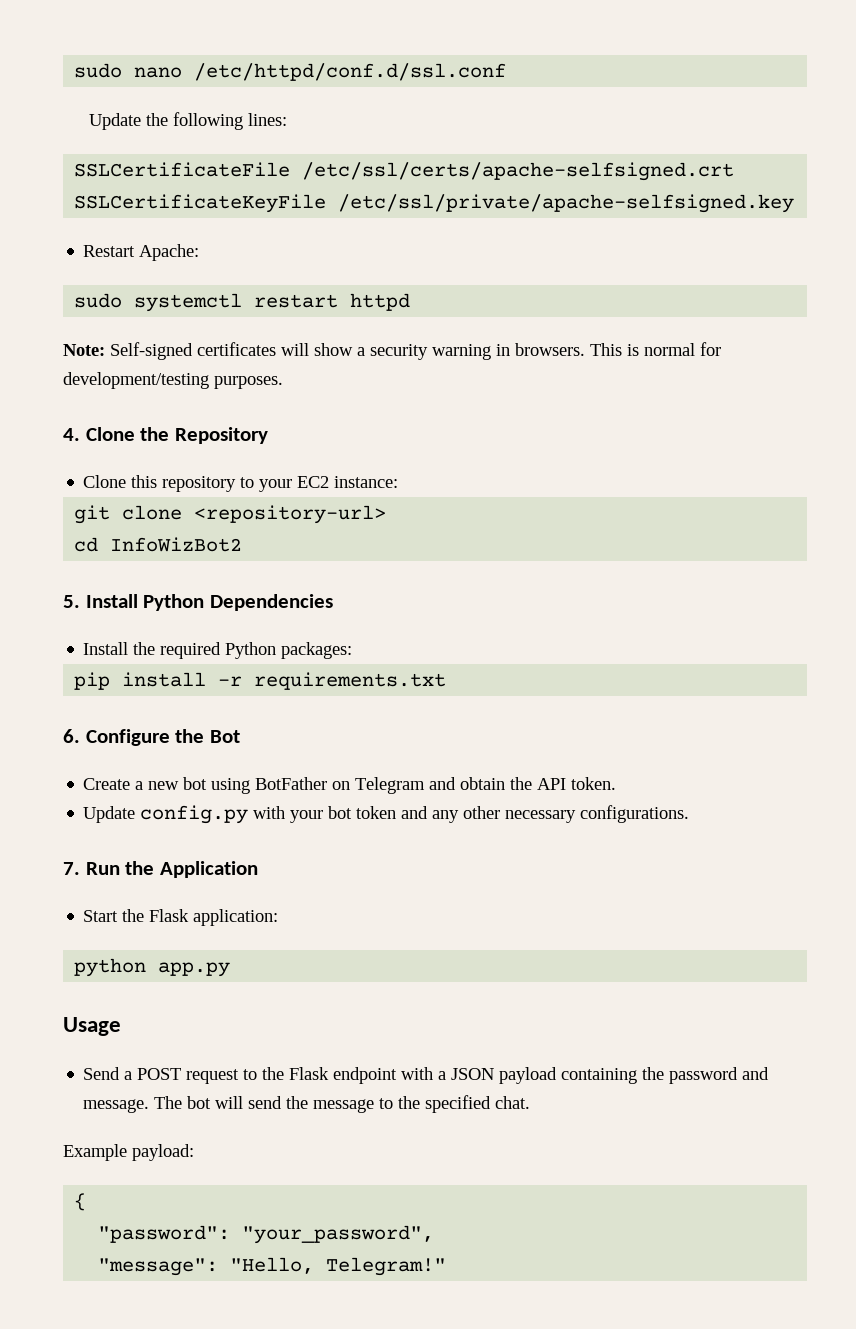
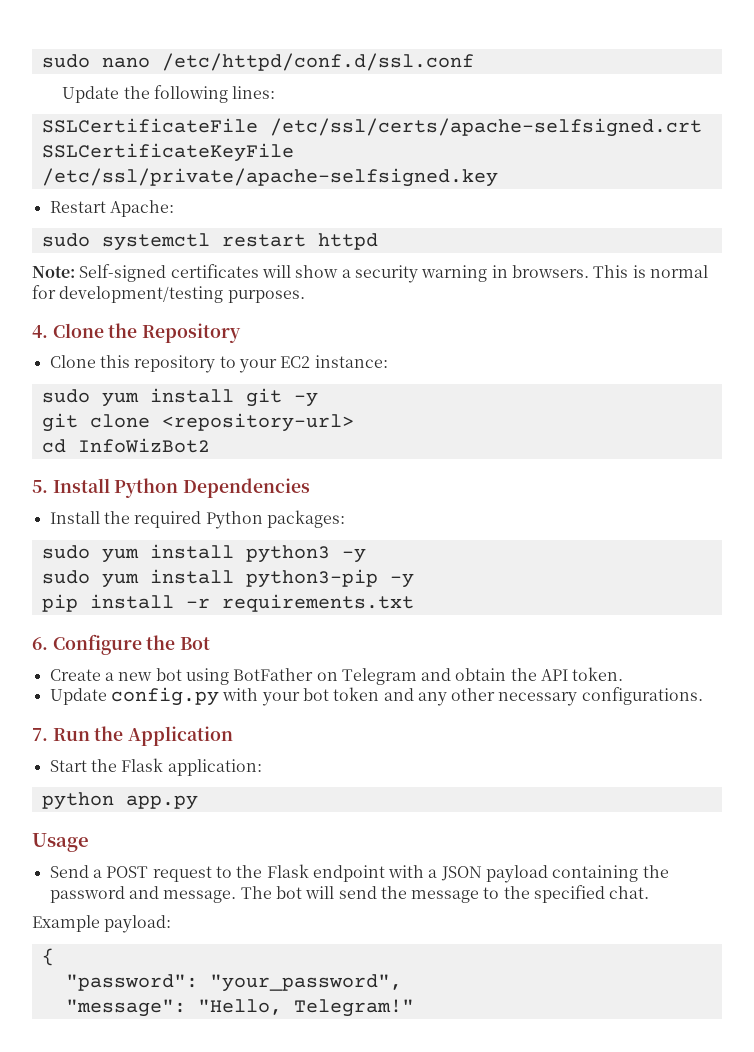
(399, 482) none -> [41,388,318,407] // sudo yum install git -y
(353, 650) none -> [41,544,366,563] [41,569,414,588] // sudo yum install python3 -y // sudo yum install python3-pip -y

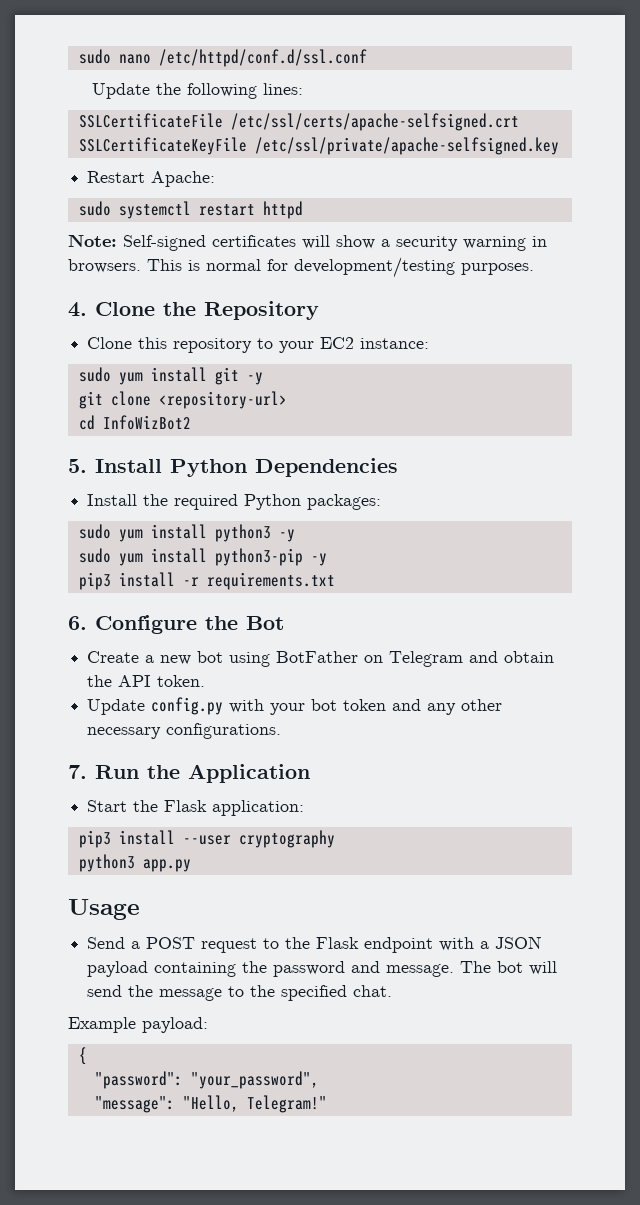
[41,594,78,612] pip -> [78,572,111,590] pip3
[41,792,114,810] python -> [78,830,335,848] [78,854,135,872] pip3 install --user cryptography // python3

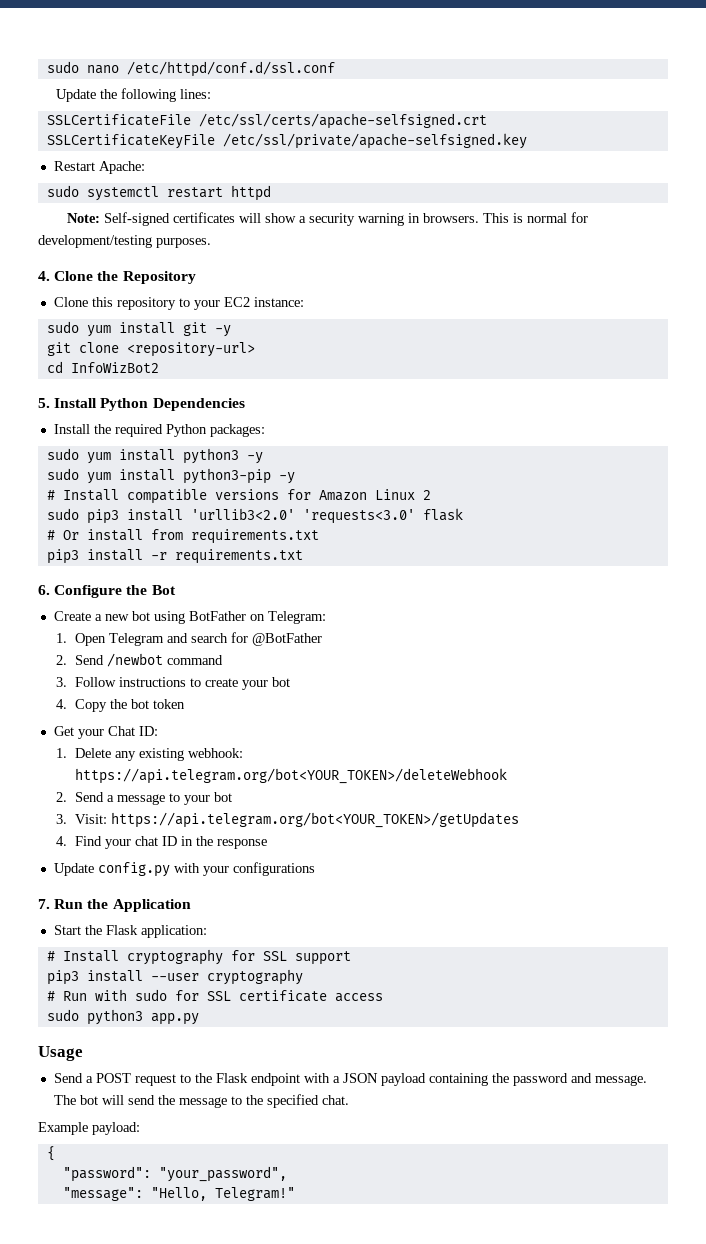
(327, 559) none -> [46,488,431,504] [46,508,463,524] [46,529,319,544] // # Install compatible versions for Amazon Linux 2 // sudo pip3 install 'urllib3<2.0' 'requests<3.0' flask // # Or install from requirements.txt
[389,651,555,667] [87,675,206,687] [87,697,503,715] [87,723,282,739] Telegram and obtain the API token. // Update config.py with your bot token and any other necessary configurations. -> [267,611,326,624] [56,632,322,646] [56,653,223,667] [56,677,290,690] [56,699,185,712] [53,726,158,739] [56,748,243,761] [74,768,507,784] [56,792,232,805] [56,812,519,828] [56,836,267,849] [53,862,315,877] Telegram: // 1. Open Telegram and search for @BotFather // 2. Send /newbot command // 3. Follow instructions to create your bot // 4. Copy the bot token // Get your Chat ID: // 1. Delete any existing webhook: https://api.telegram.org/bot<YOUR_TOKEN>/deleteWebhook // 2. Send a message to your bot // 3. Visit: https://api.telegram.org/bot<YOUR_TOKEN>/getUpdates // 4. Find your chat ID in the response // Update config.py with your configurations
[78,830,335,848] pip3 install --user cryptography // -> [46,949,351,965] [46,969,303,985] [46,989,383,1002] [46,1009,79,1021] # Install cryptography for SSL support // pip3 install --user cryptography // # Run with sudo for SSL certificate access // sudo

